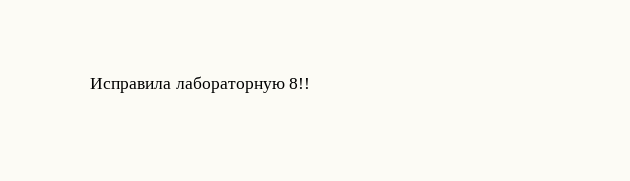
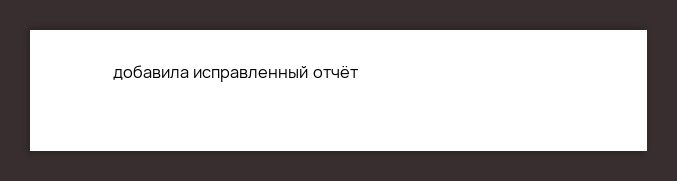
[90,76,311,93] Исправила лабораторную 8!! -> [113,65,358,82] добавила исправленный отчёт

